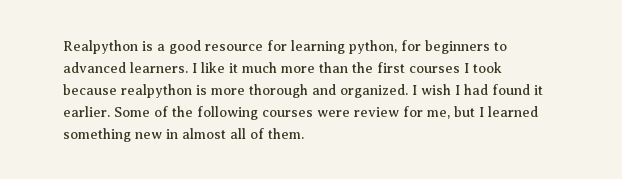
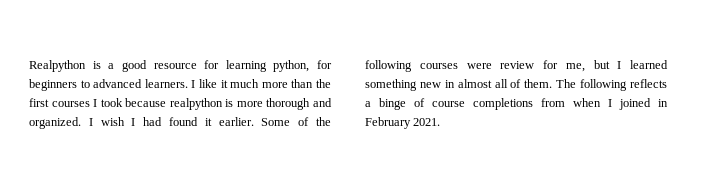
(304, 133) none -> [556,79,667,91] [365,98,668,110] [365,117,441,129] The following reflects a binge of course completions from when I joined in February 2021.

